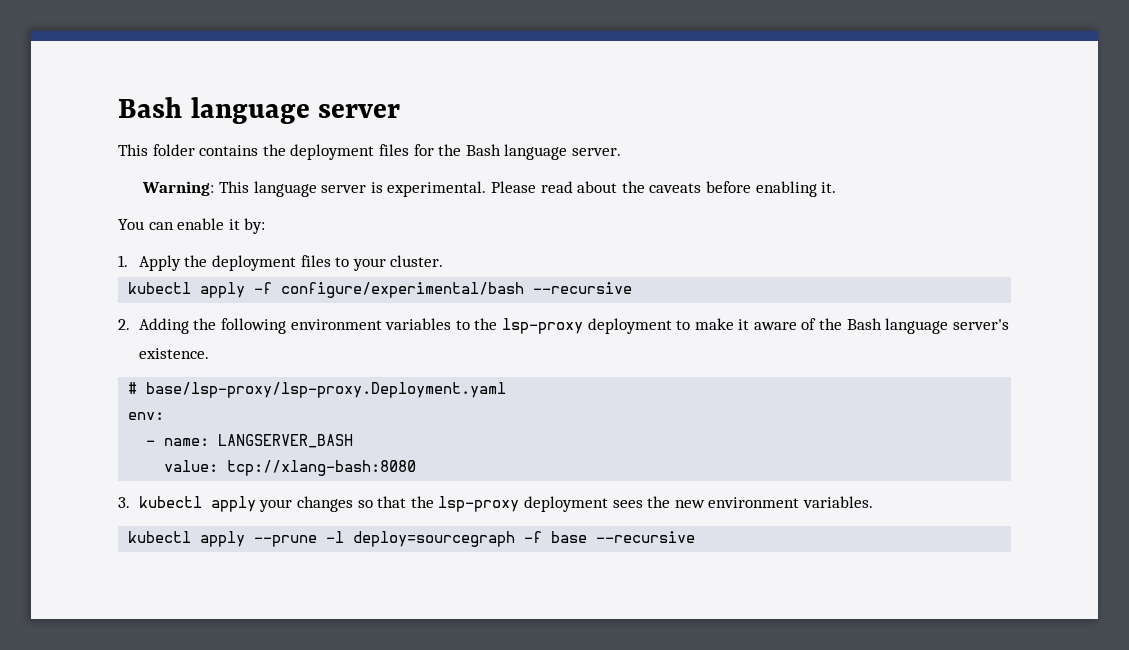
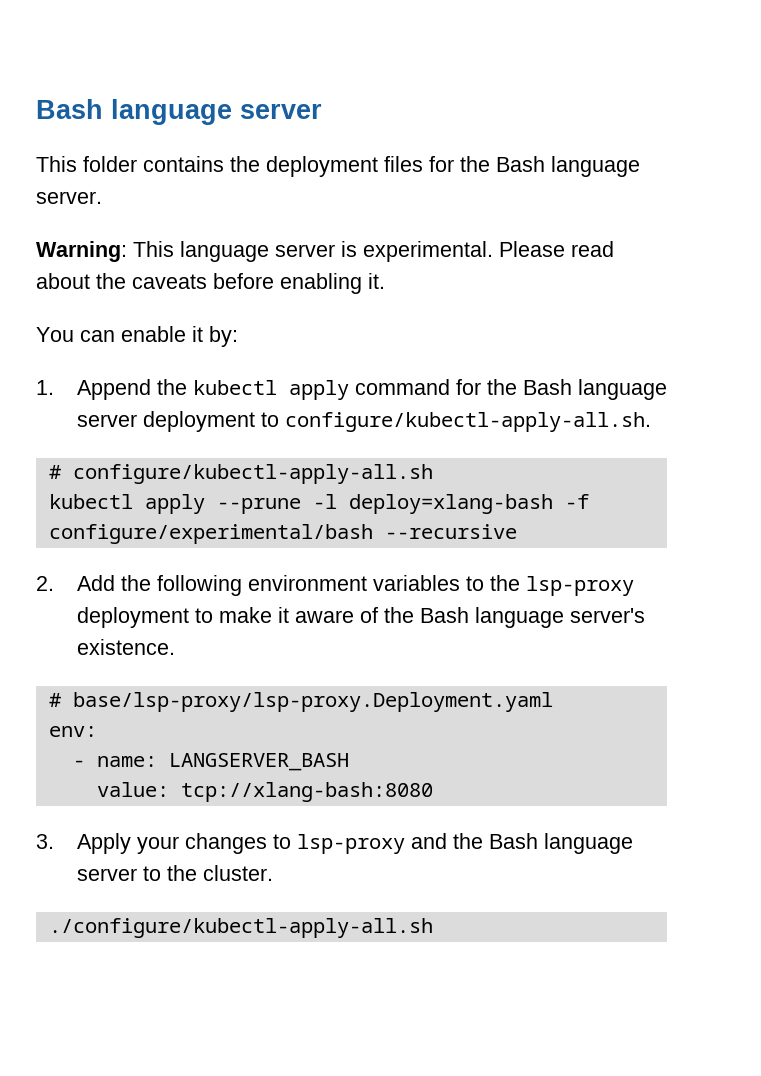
[138,255,444,271] [128,282,246,298] Apply the deployment files to your cluster. // kubectl apply -> [76,379,667,400] [76,411,651,432] [48,464,433,484] [48,494,553,514] Append the kubectl apply command for the Bash language server deployment to configure/kubectl-apply-all.sh. // # configure/kubectl-apply-all.sh // kubectl apply --prune -l deploy=xlang-bash
[138,318,189,334] Adding -> [76,575,115,591] Add
[138,496,873,512] [128,531,696,547] kubectl apply your changes so that the lsp-proxy deployment sees the new environment variables. // kubectl apply --prune -l deploy=sourcegraph -f base --recursive -> [76,833,633,854] [76,865,273,881] [48,918,433,938] Apply your changes to lsp-proxy and the Bash language server to the cluster. // ./configure/kubectl-apply-all.sh

